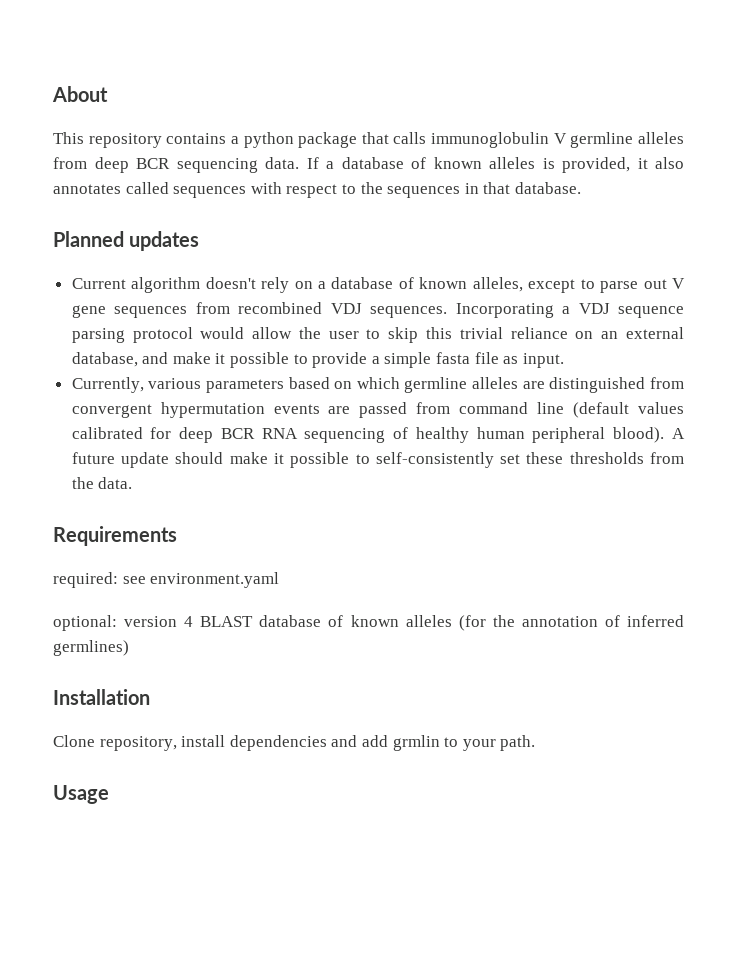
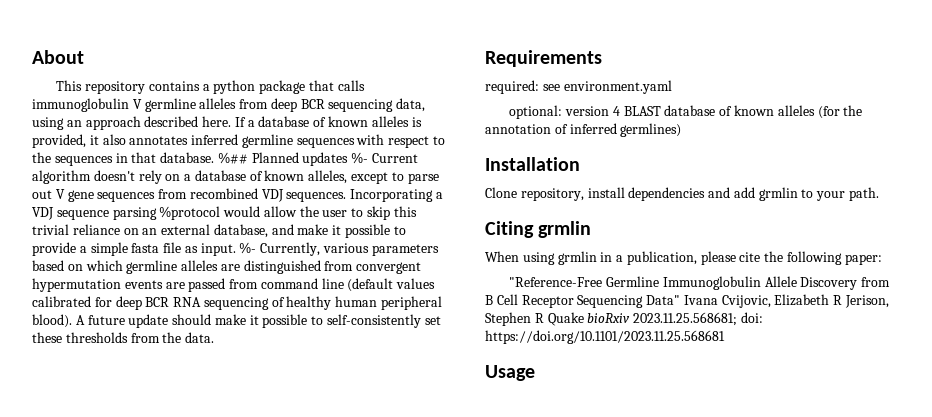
[265,157,299,169] data. -> [396,98,426,112] [32,116,232,130] data, using an approach described here.
[125,182,169,194] called -> [191,134,293,148] inferred germline
(581, 188) // -> [217,152,248,164] %##
(200, 241) // -> [351,152,369,164] %-
[132,327,193,343] protocol -> [159,206,221,220] %protocol
(564, 360) // -> [239,242,257,254] %-
(536, 743) none -> [485,221,592,238] [485,251,882,265] [509,276,891,290] [485,294,890,308] [485,312,763,326] [485,330,725,344] // Citing grmlin // When using grmlin in a publication, please cite the following paper: // "Reference-Free Germline Immunoglobulin Allele Discovery from B Cell Receptor Sequencing Data" Ivana Cvijovic, Elizabeth R Jerison, Stephen R Quake bioRxiv 2023.11.25.568681; doi: https://doi.org/10.1101/2023.11.25.568681

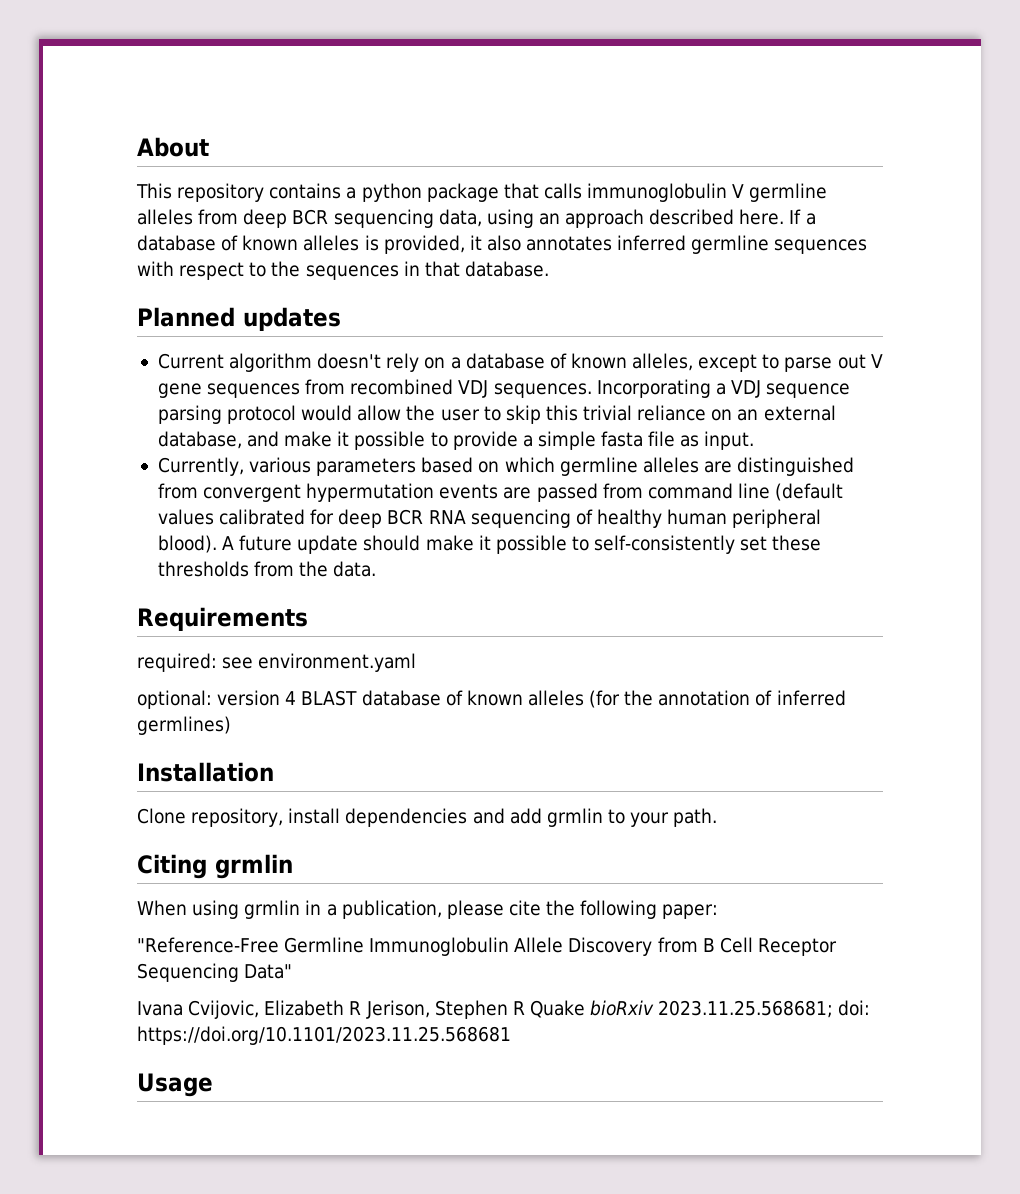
[217,152,248,164] %## -> (549, 269) //
[351,152,369,164] %- -> (341, 319) //
[159,206,221,220] %protocol -> [227,405,297,424] protocol
[239,242,257,254] %- -> (755, 440) //
(681, 300) none -> (293, 971) //

